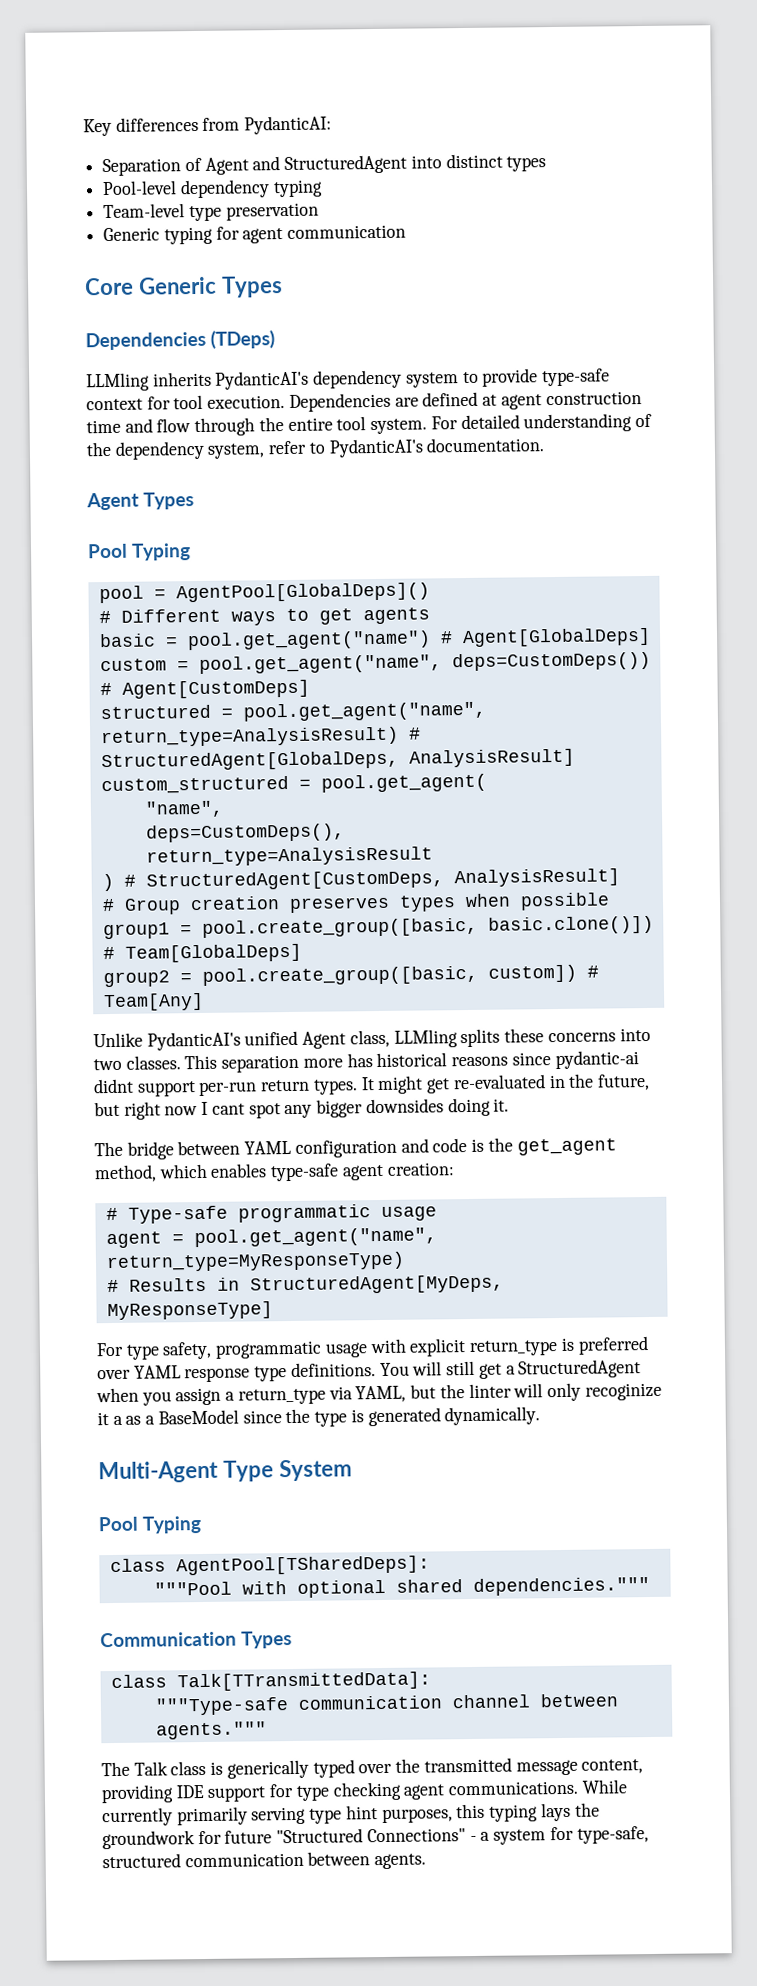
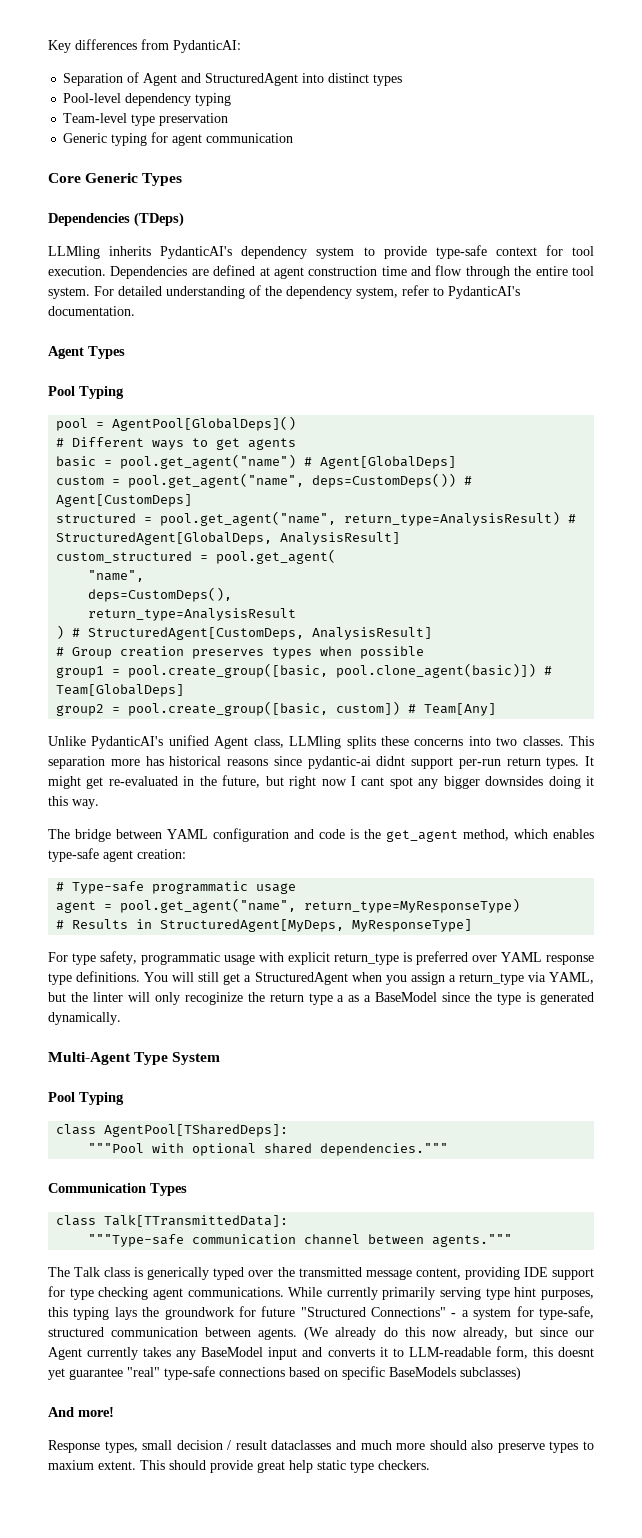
[487,915,654,935] basic.clone()]) -> [336,663,537,678] pool.clone_agent(basic)])
[493,1098,510,1112] it. -> [586,776,594,786] [48,796,99,809] it this way.
[97,1412,109,1426] it -> [247,992,333,1005] the return type
(427, 1861) none -> [304,1327,594,1340] [48,1346,595,1360] [48,1366,521,1380] [48,1407,114,1417] [48,1440,594,1453] [48,1460,430,1473] (We already do this now already, but since our Agent currently takes any BaseModel input and converts it to LLM-readable form, this doesnt yet guarantee "real" type-safe connections based on specific BaseModels subclasses) // And more! // Response types, small decision / result dataclasses and much more should also preserve types to maxium extent. This should provide great help static type checkers.

